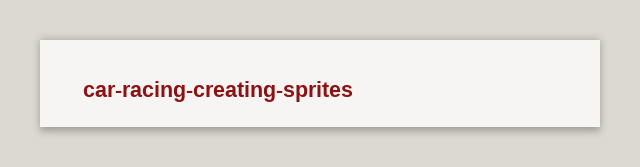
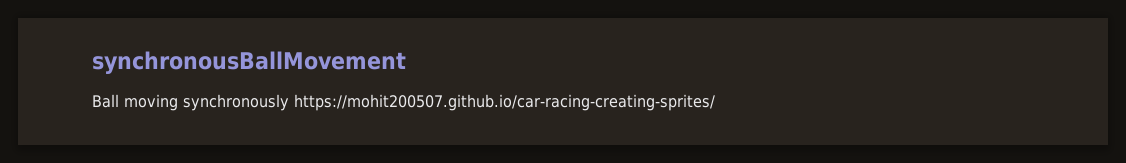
[83,81,353,102] car-racing-creating-sprites -> [92,51,406,74] [92,94,715,111] synchronousBallMovement // Ball moving synchronously https://mohit200507.github.io/car-racing-creating-sprites/

